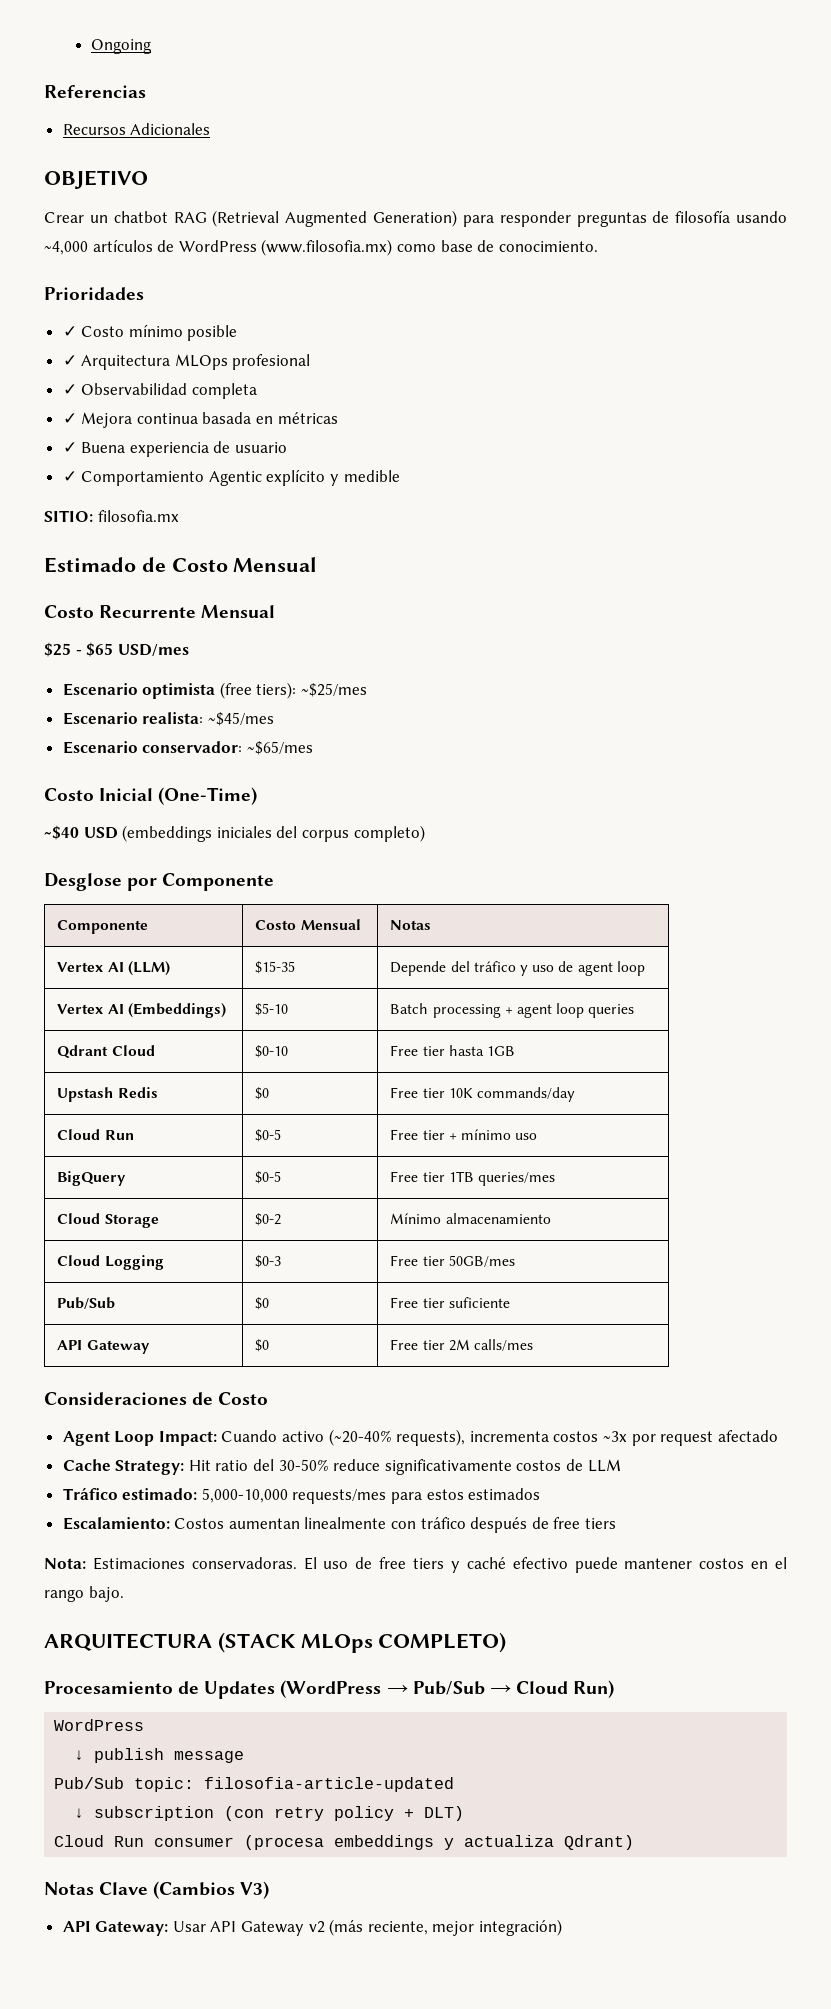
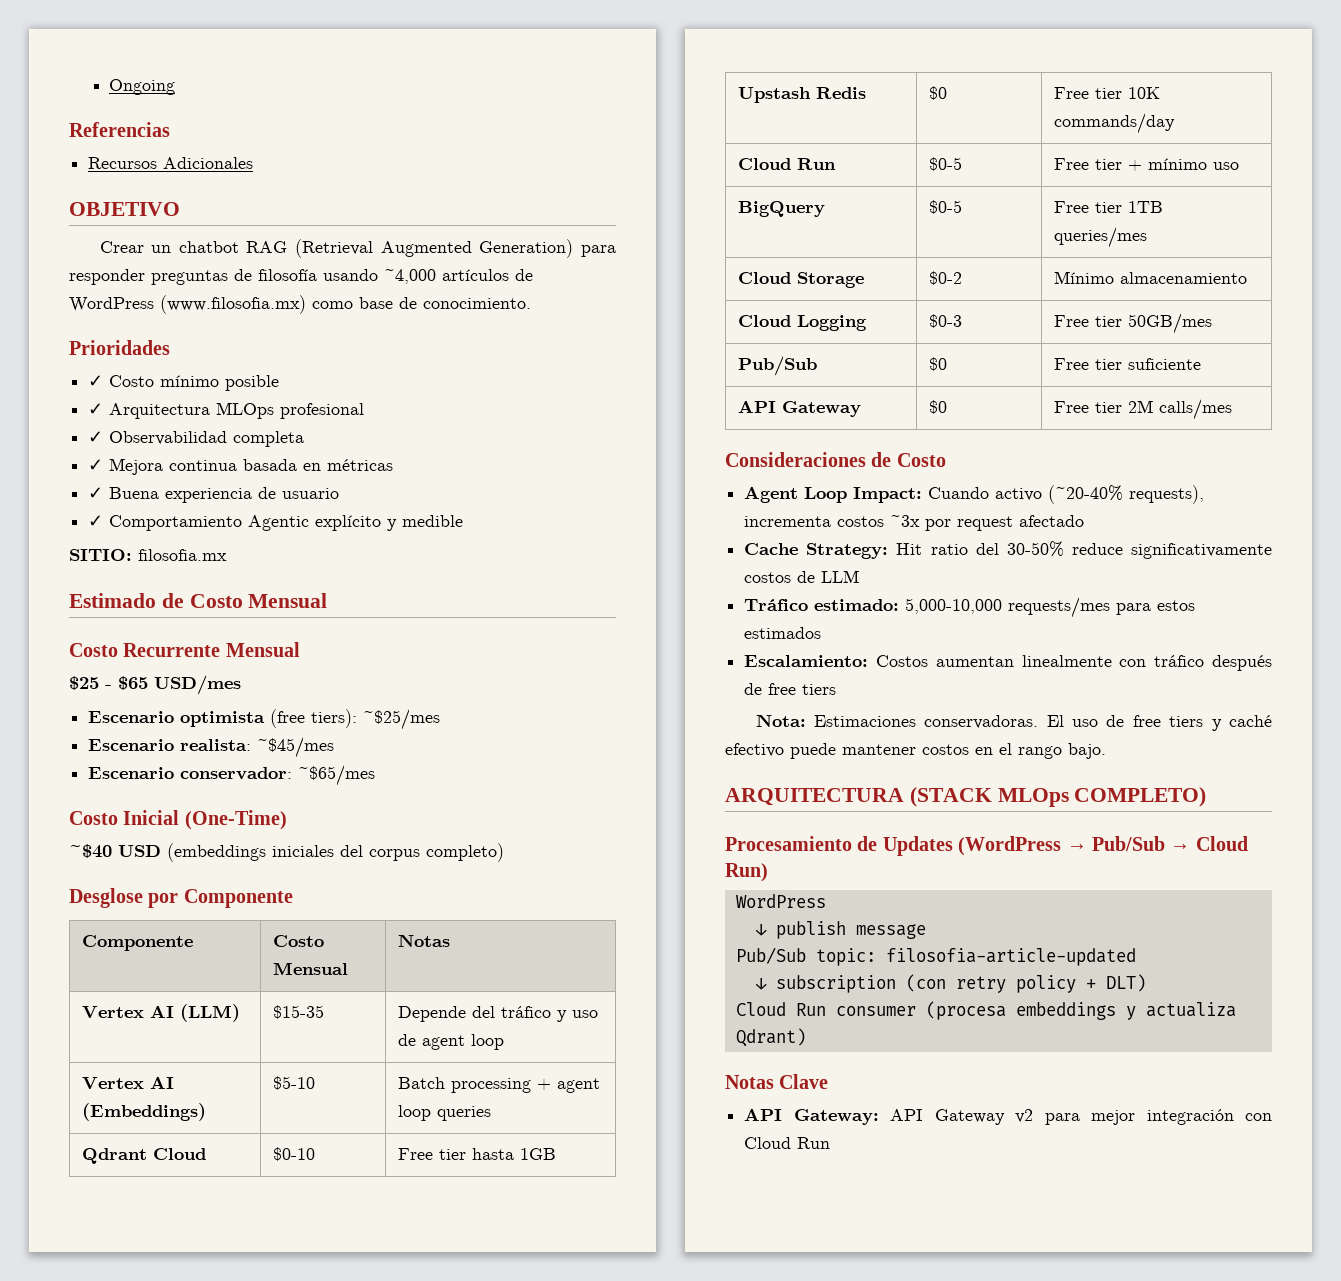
[153,1881,270,1899] (Cambios V3) -> (829, 1081) none
[172,1921,206,1932] Usar -> (879, 1117) none
[329,1919,563,1936] (más reciente, mejor integración) -> [1044,1109,1272,1125] [744,1137,831,1149] para mejor integración con Cloud Run

